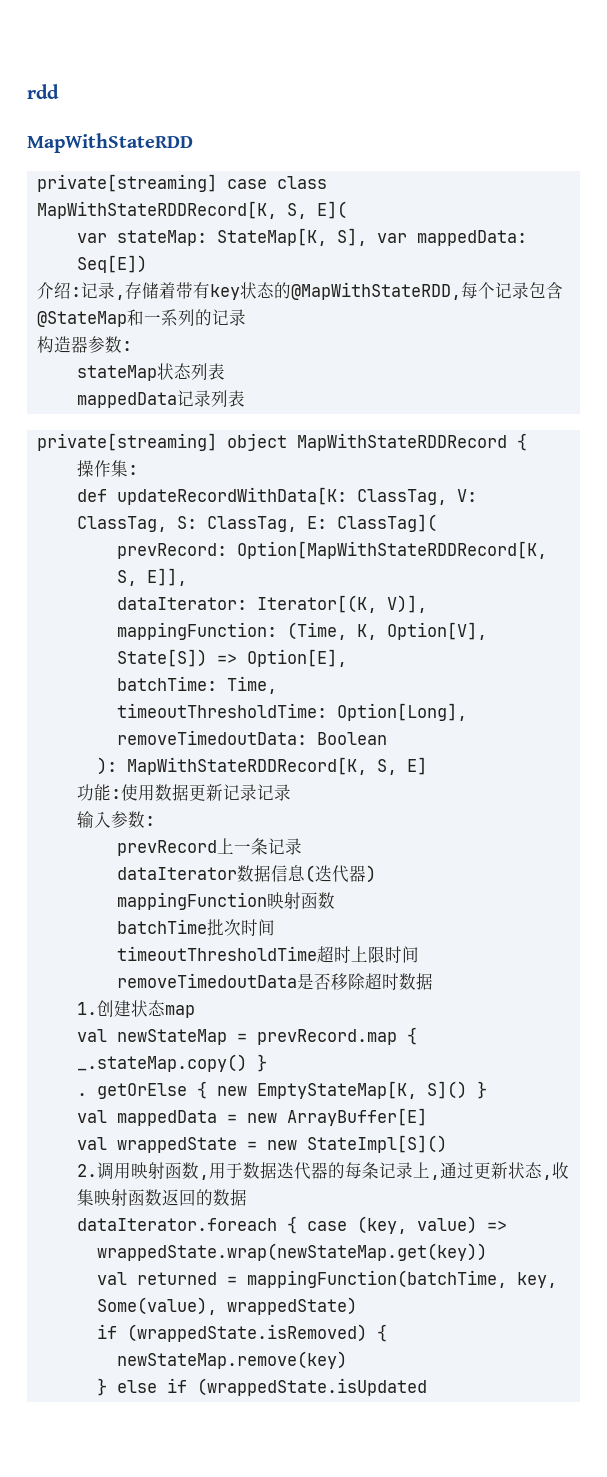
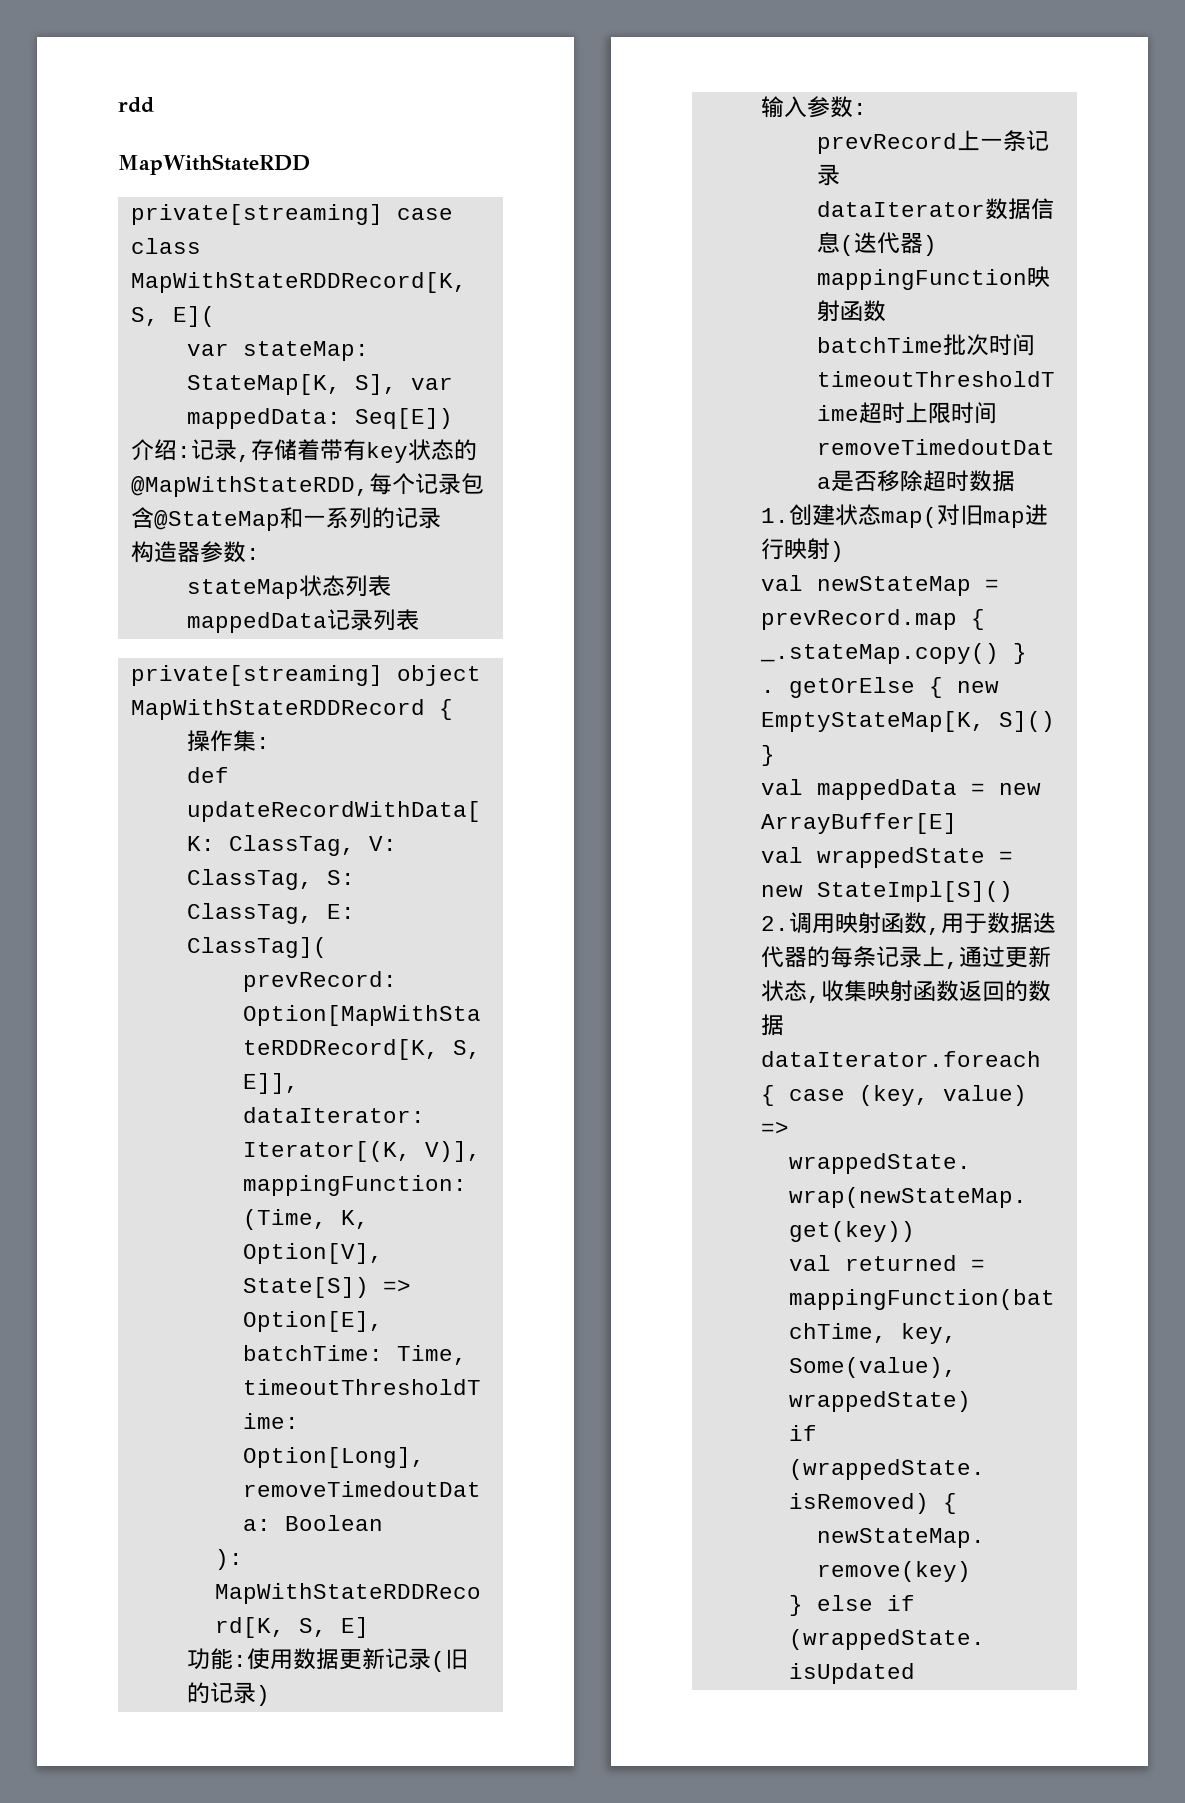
[256,784,291,801] 记录 -> [430,1649,468,1672] [186,1682,270,1706] (旧的记录)
(165, 1008) none -> [880,504,983,528] map(对旧
(195, 1011) none -> [1024,504,1048,525] [760,538,844,562] 进行映射)

